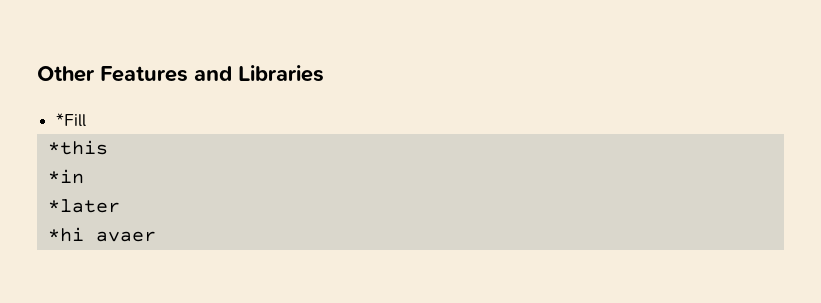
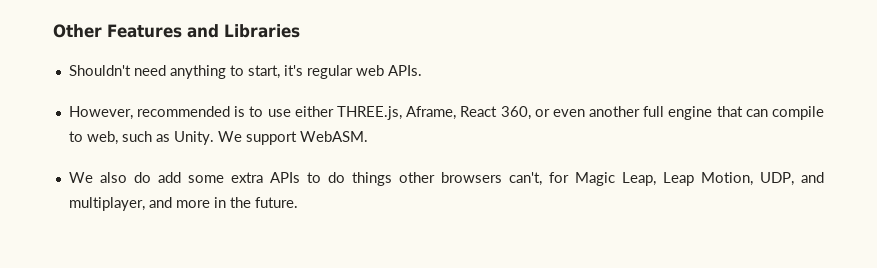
[56,113,87,127] [47,140,108,155] [47,169,84,184] [47,199,120,213] [47,227,156,242] *Fill // *this // *in // *later // *hi avaer -> [68,65,422,79] [68,106,824,120] [68,131,368,145] [68,172,824,186] [68,197,298,211] Shouldn't need anything to start, it's regular web APIs. // However, recommended is to use either THREE.js, Aframe, React 360, or even another full engine that can compile to web, such as Unity. We support WebASM. // We also do add some extra APIs to do things other browsers can't, for Magic Leap, Leap Motion, UDP, and multiplayer, and more in the future.

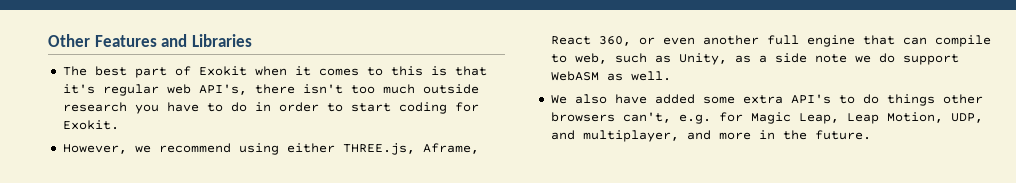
[68,65,422,79] [68,106,291,120] Shouldn't need anything to start, it's regular web APIs. // However, recommended is to use -> [62,66,487,78] [62,84,479,96] [62,102,479,114] [62,120,119,130] [62,143,279,155] The best part of Exokit when it comes to this is that it's regular web API's, there isn't too much outside research you have to do in order to start coding for Exokit. // However, we recommend using
[173,131,368,145] Unity. We support WebASM. -> [678,53,959,65] [550,71,671,81] Unity, as a side note we do support WebASM as well.
[133,172,181,183] do add -> [614,94,695,104] have added
[269,172,300,183] APIs -> [790,94,831,104] API's
(542, 179) none -> [678,114,711,124] e.g.

